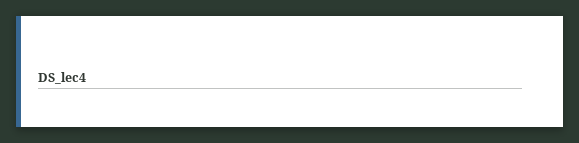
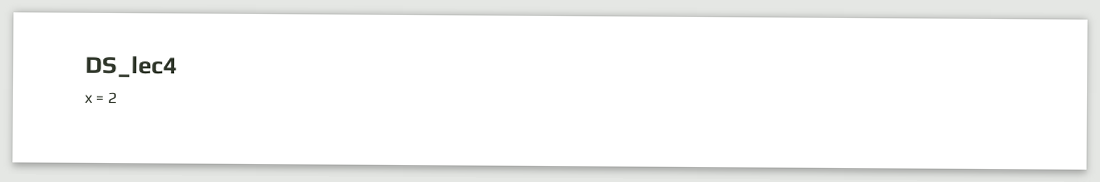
(86, 78) none -> [84,91,118,104] // x = 2

